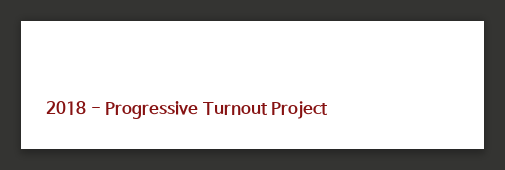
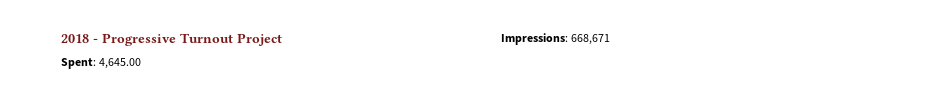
(329, 110) none -> [61,58,142,69] [501,33,611,45] // Spent: 4,645.00 // Impressions: 668,671

